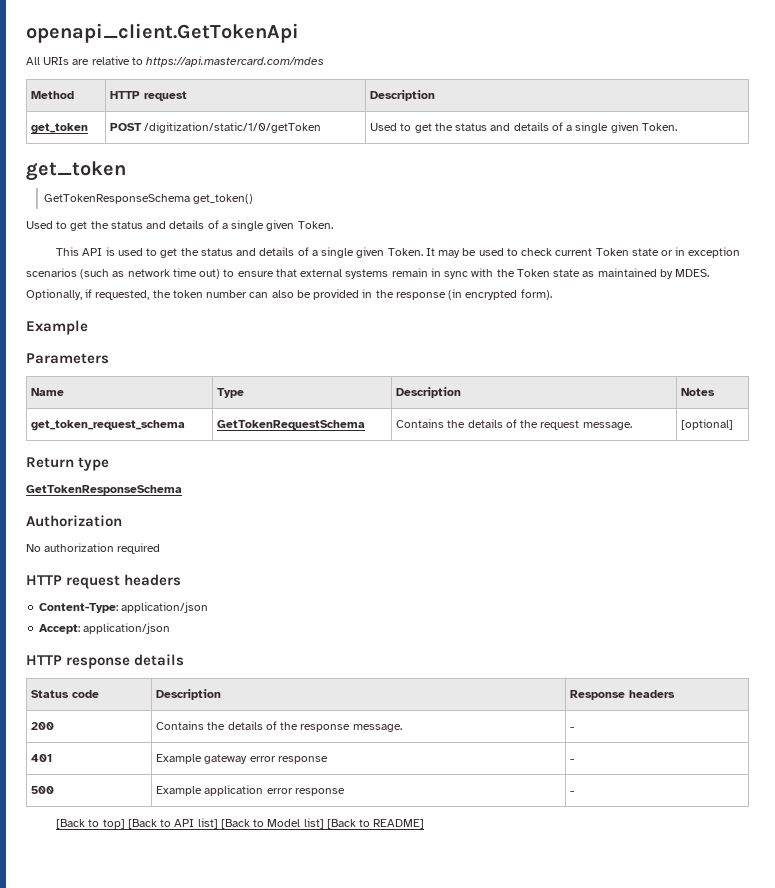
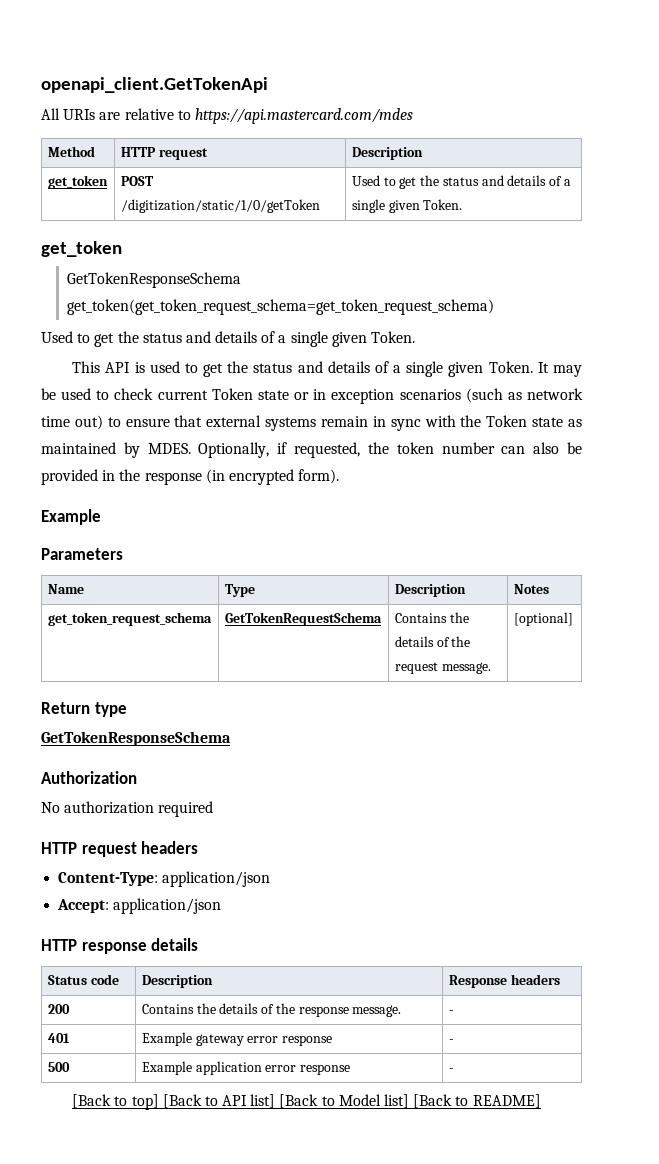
[193,194,254,204] get_token() -> [67,299,495,315] get_token(get_token_request_schema=get_token_request_schema)

